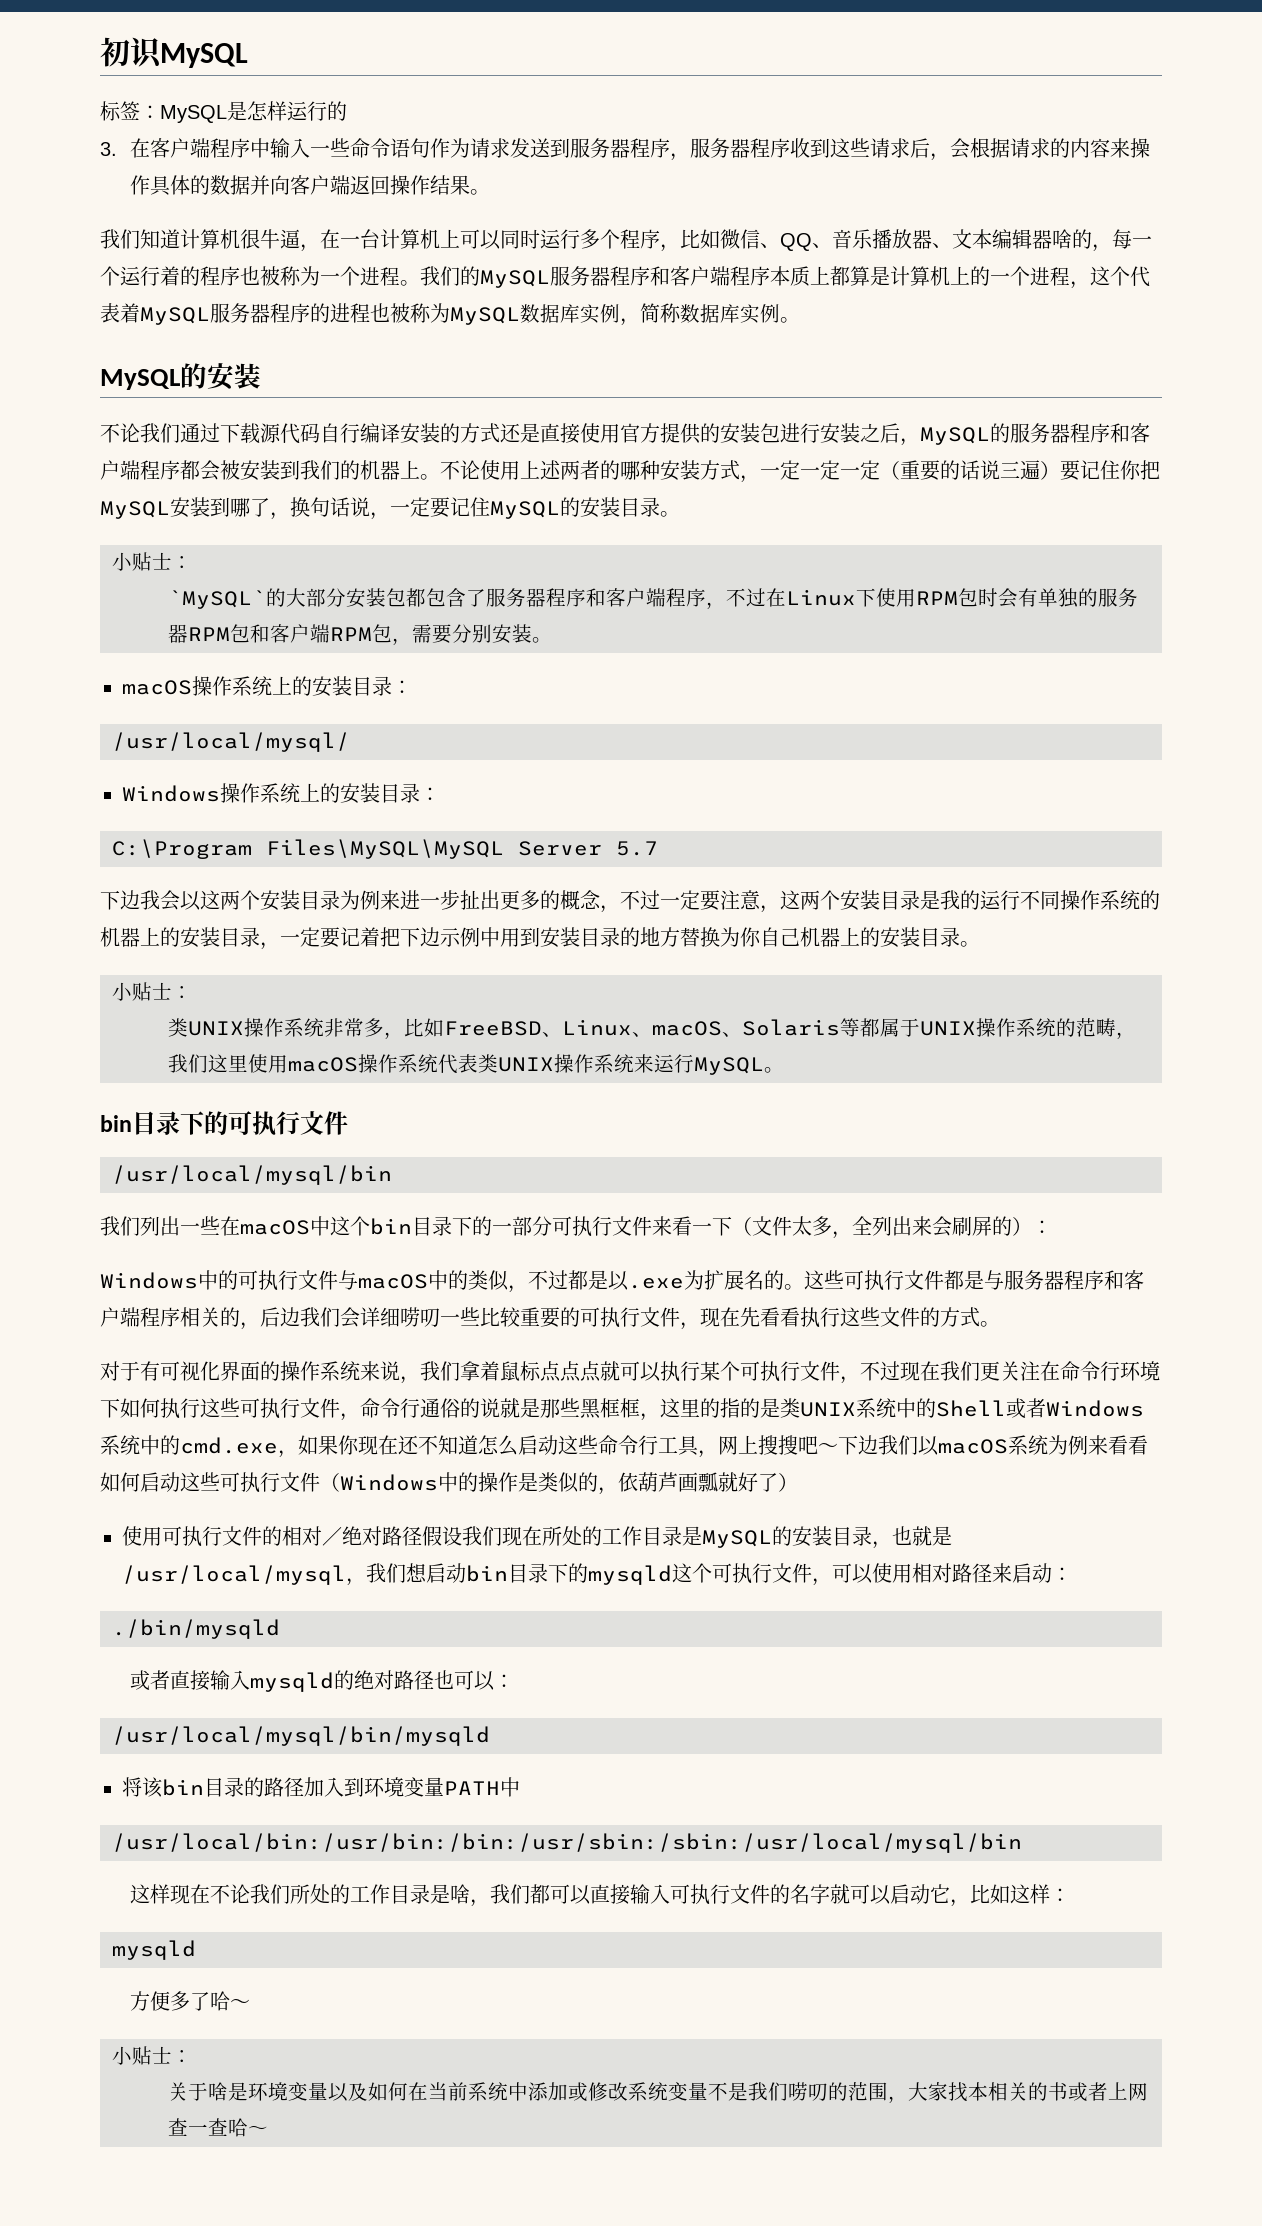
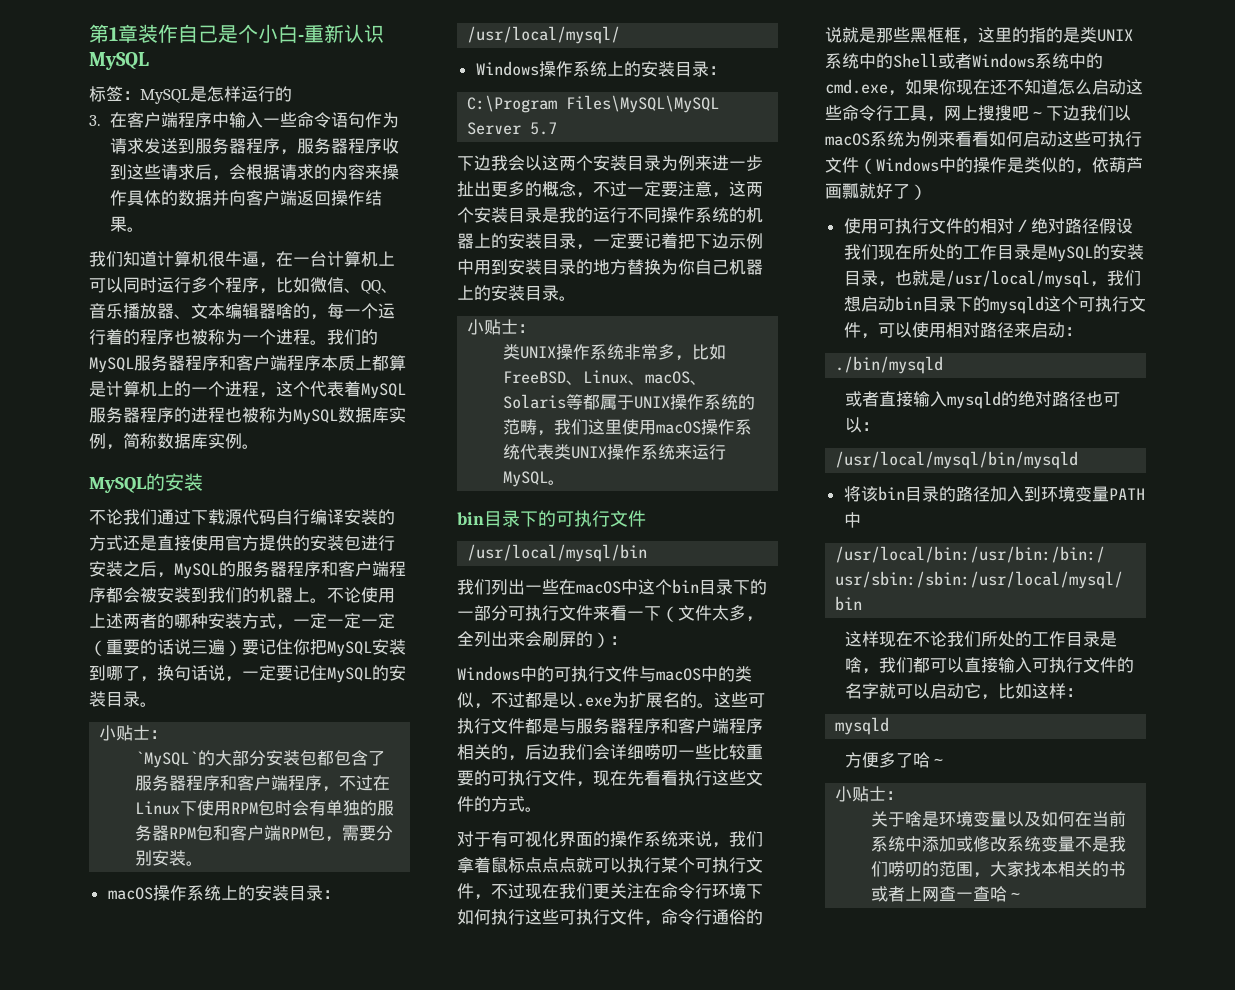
[100,37,130,67] 初 -> [89,24,364,43] 第1章装作自己是个小白-重新认

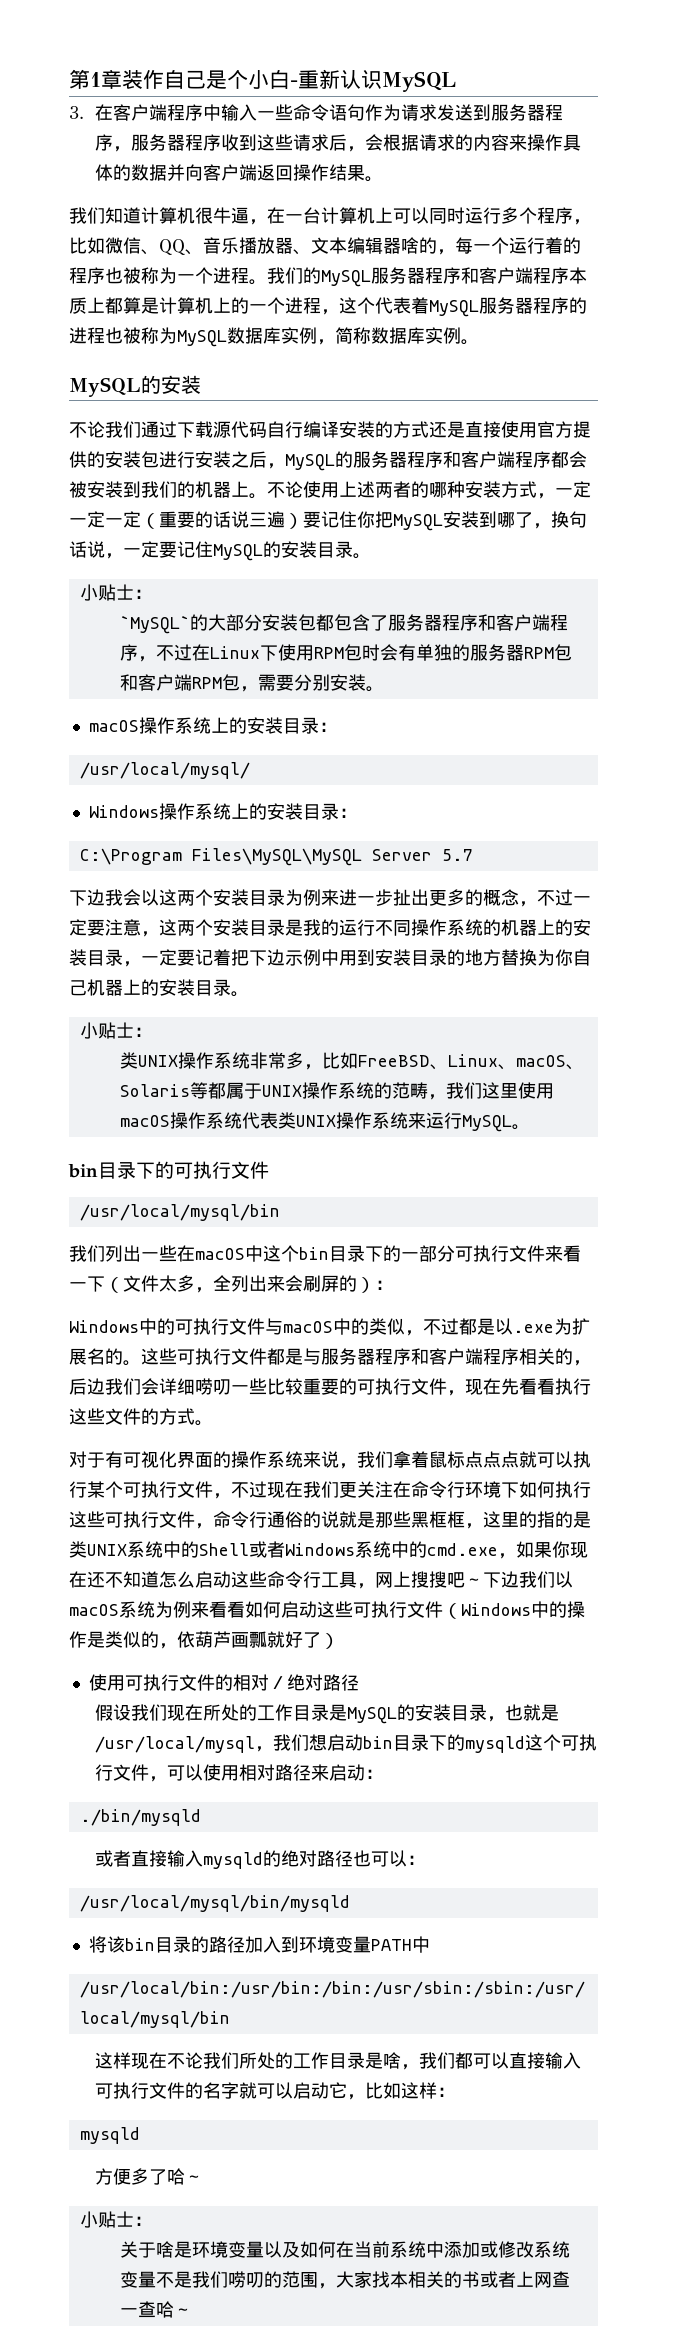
[89,86,292,104] // 标签：MySQL是怎样运行的 -> (456, 81) none
(1099, 226) none -> (359, 1682) //

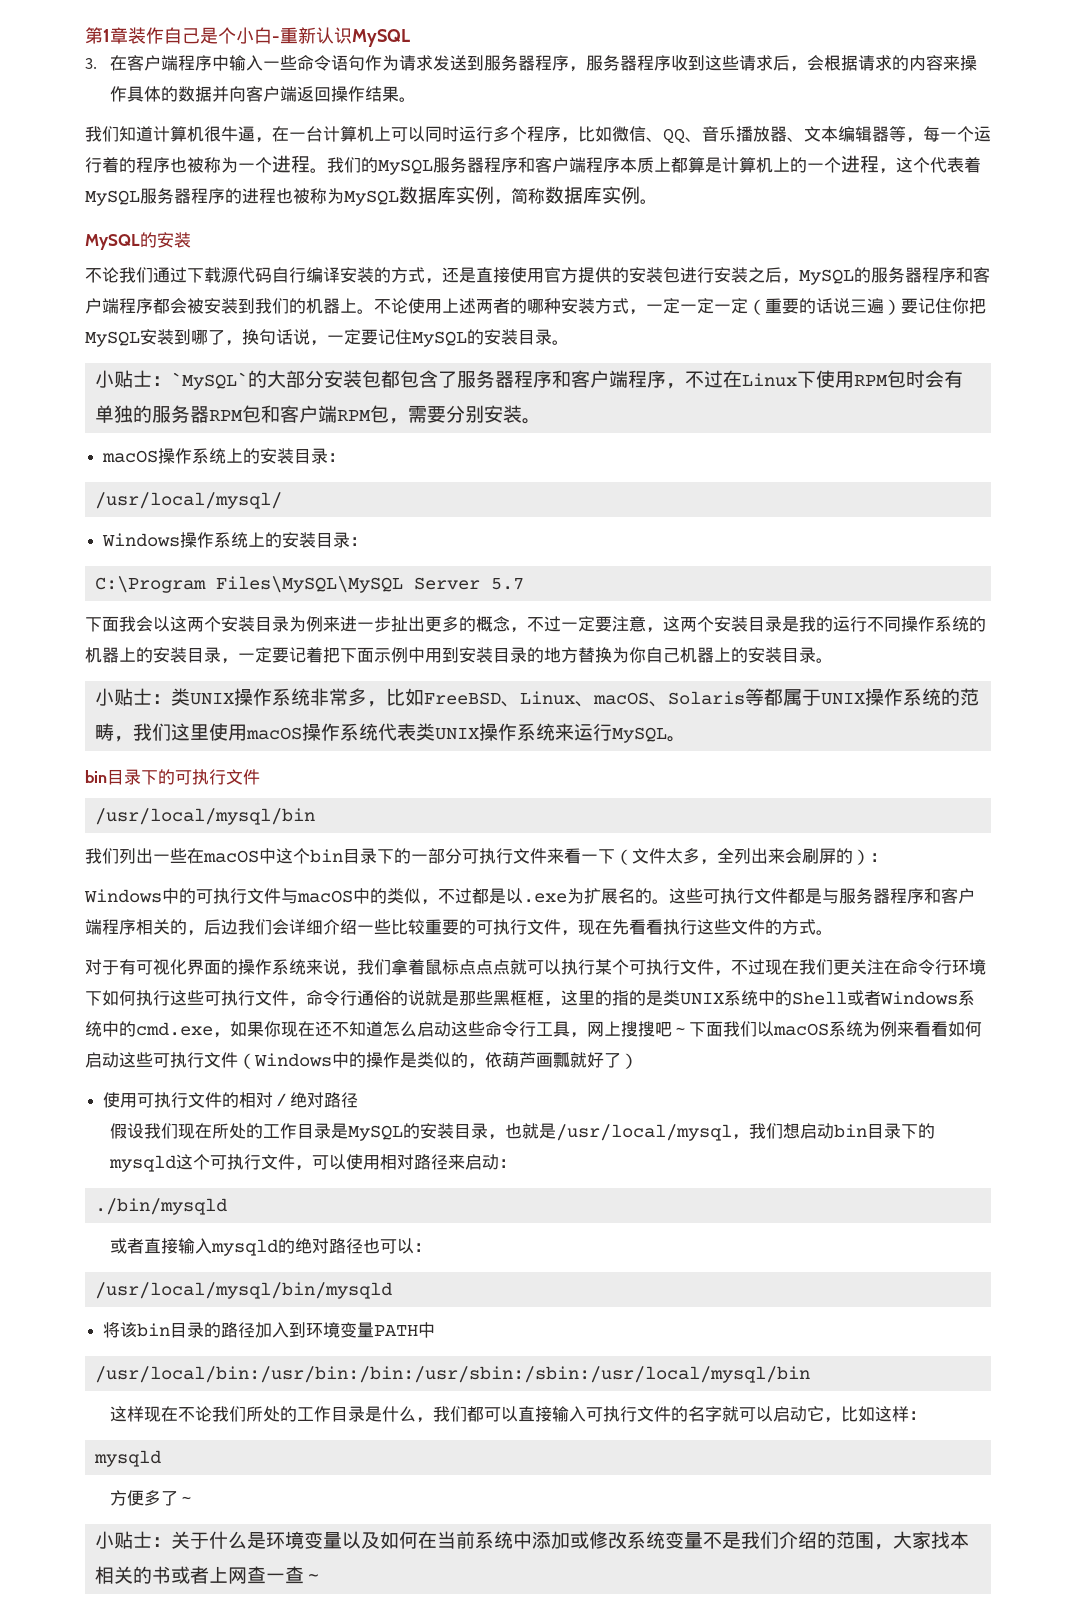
[401,237,437,254] 啥的 -> [889,126,906,142] 等
(429, 429) none -> [425,278,442,284] ，
(152, 594) // -> (171, 381) none
[87,889,105,906] 边 -> [102,616,119,632] 面
[267,949,285,966] 边 -> [357,647,374,663] 面
(152, 1032) // -> (171, 699) none
[195,1378,231,1395] 唠叨 -> [323,919,357,935] 介绍
[501,1571,519,1588] 边 -> [706,1021,723,1037] 面
[382,2052,401,2069] 啥 -> [382,1406,417,1422] 什么
[166,2168,185,2185] 哈 -> (179, 1498) none
[119,2241,174,2258] // 关于啥 -> [170,1531,247,1549] 关于什么
[227,2271,264,2288] 唠叨 -> [778,1531,817,1549] 介绍
[155,2301,174,2318] 哈 -> (304, 1575) none

